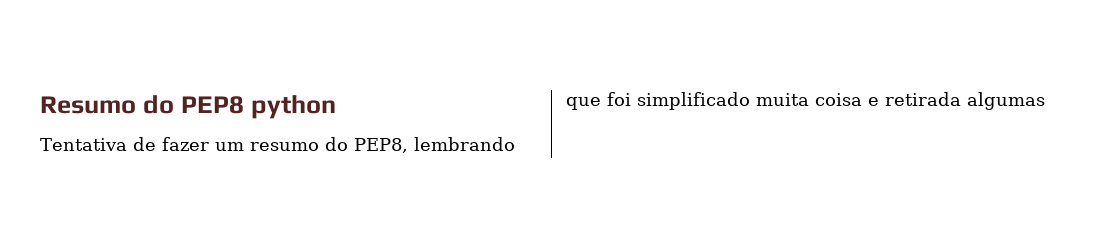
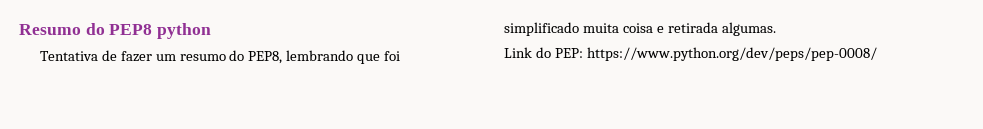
[967,92,1045,110] algumas -> [721,22,776,36] [504,47,877,61] algumas. // Link do PEP: https://www.python.org/dev/peps/pep-0008/

